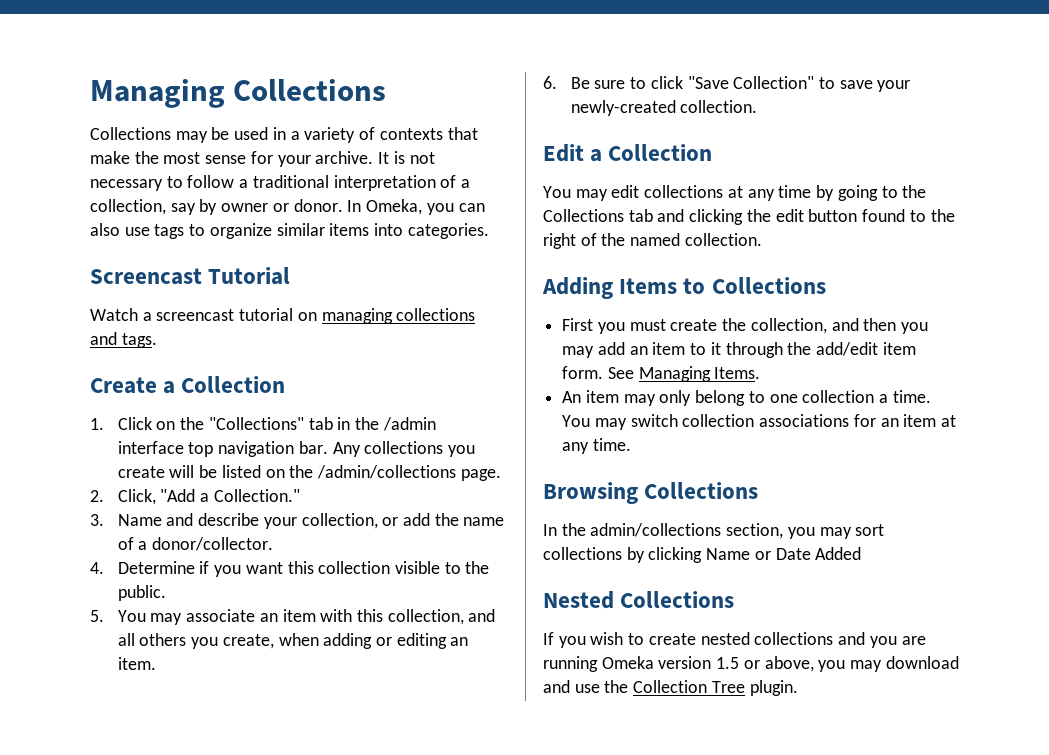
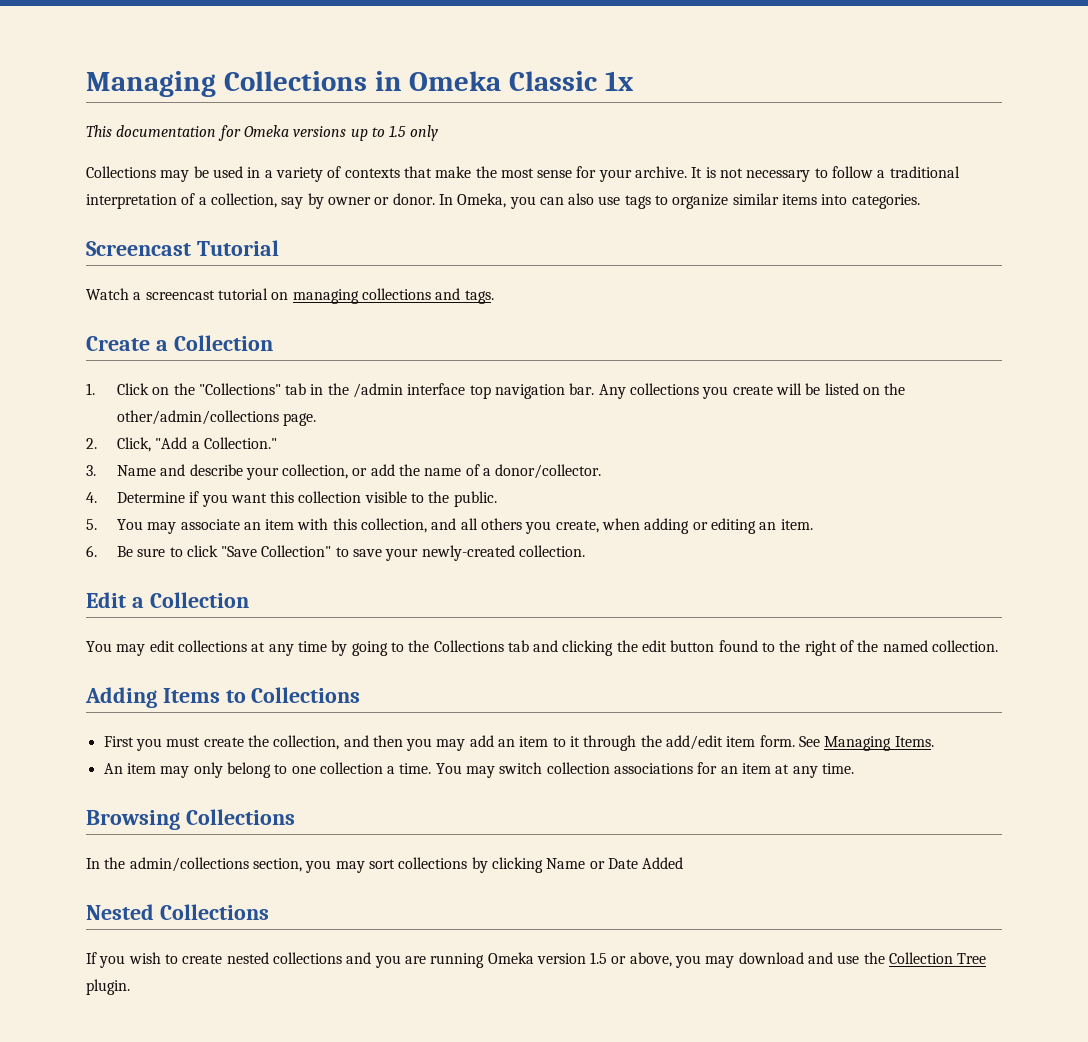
(387, 90) none -> [374,71,634,91] [86,125,438,141] in Omeka Classic 1x // This documentation for Omeka versions up to 1.5 only
[316,465,456,479] /admin/collections -> [116,410,279,425] other/admin/collections

